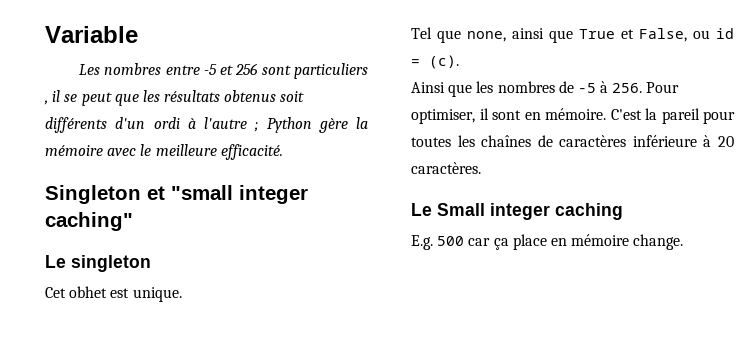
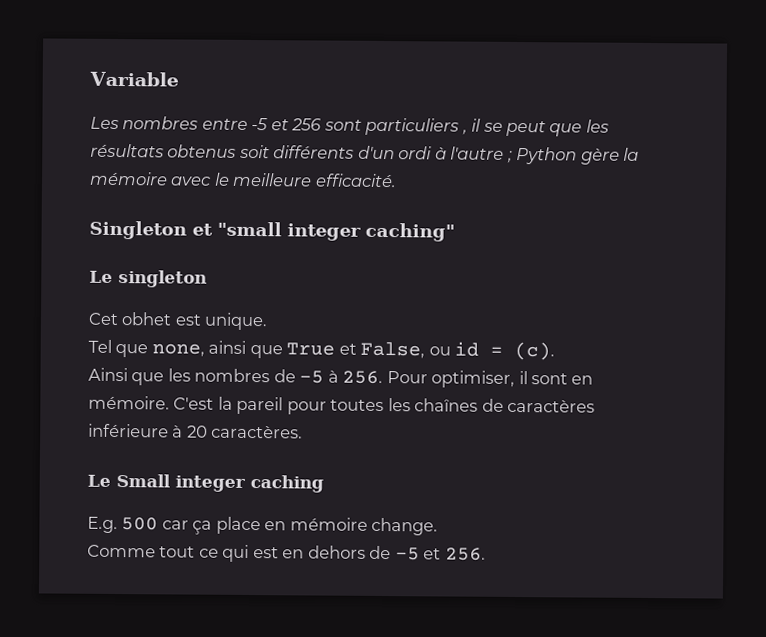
(684, 242) none -> [87,544,486,563] // Comme tout ce qui est en dehors de -5 et 256.

